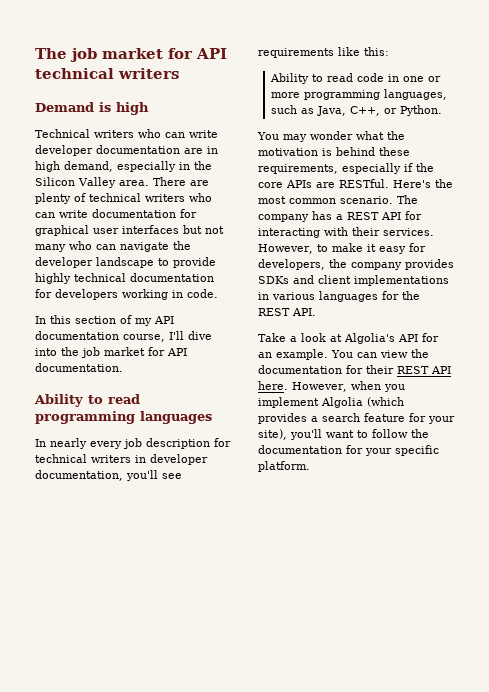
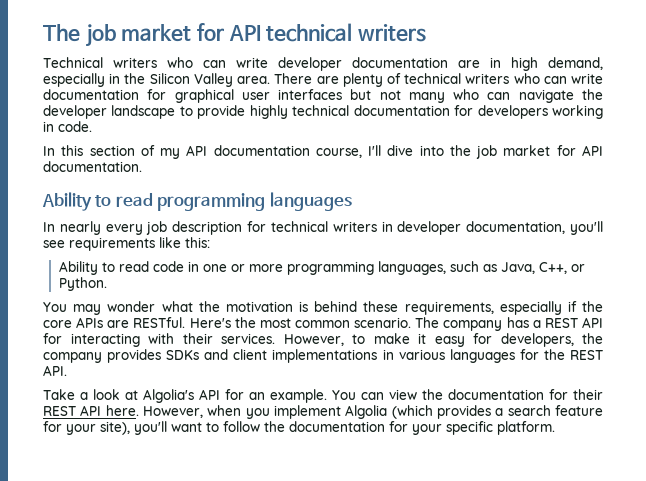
[35,102,149,115] // Demand is high -> (427, 33) none

